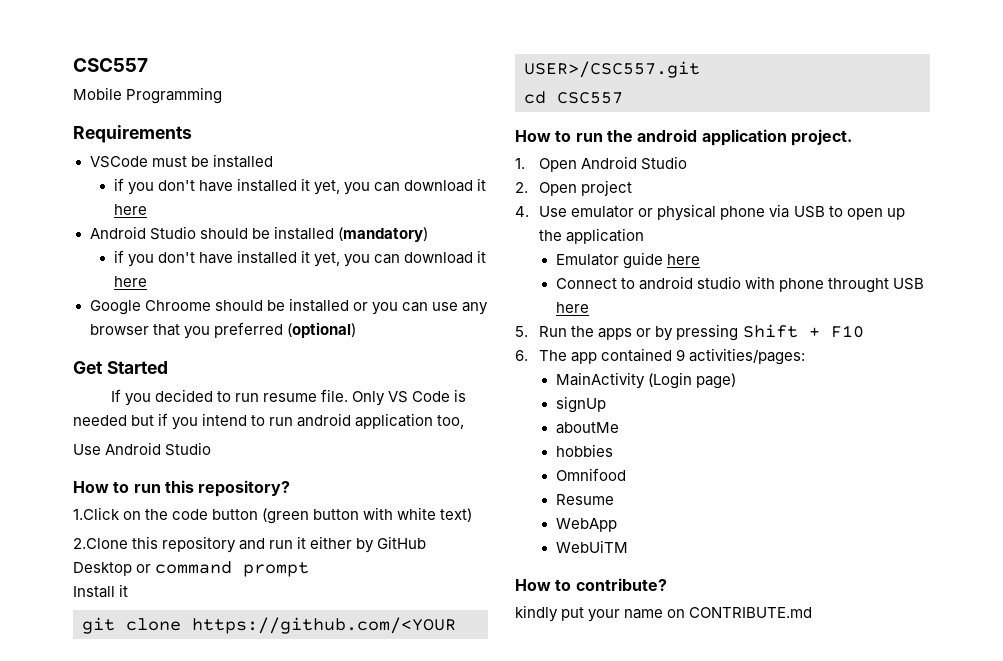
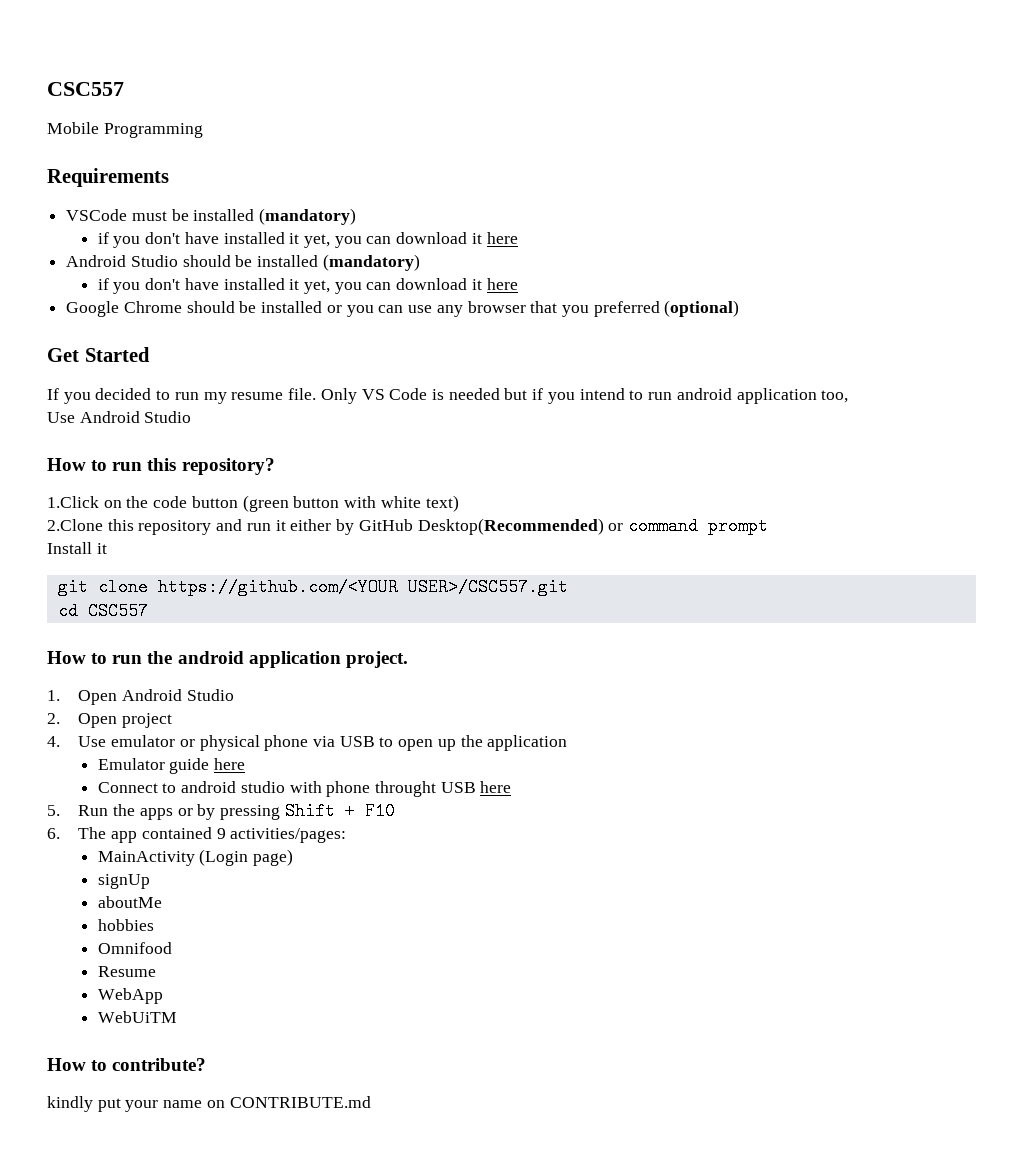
(273, 161) none -> [259,208,357,225] (mandatory)
[144,300,211,311] Chroome -> [123,301,182,313] Chrome
(260, 397) none -> [203,392,227,404] my
[73,562,132,576] Desktop -> [417,518,604,535] Desktop(Recommended)

